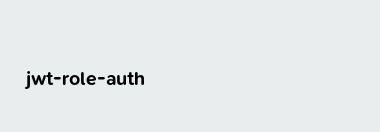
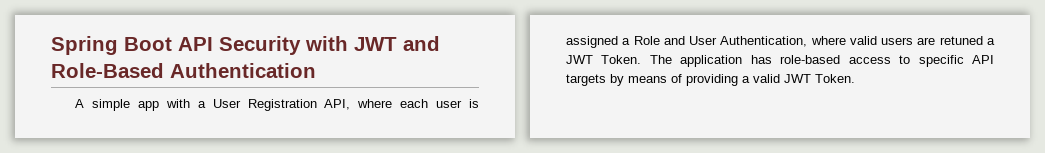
[24,71,145,90] jwt-role-auth -> [51,36,440,55] [51,63,316,78] [75,99,479,111] [566,36,995,48] [566,55,994,67] [566,74,855,86] Spring Boot API Security with JWT and Role-Based Authentication // A simple app with a User Registration API, where each user is assigned a Role and User Authentication, where valid users are retuned a JWT Token. The application has role-based access to specific API targets by means of providing a valid JWT Token.

